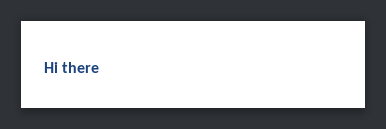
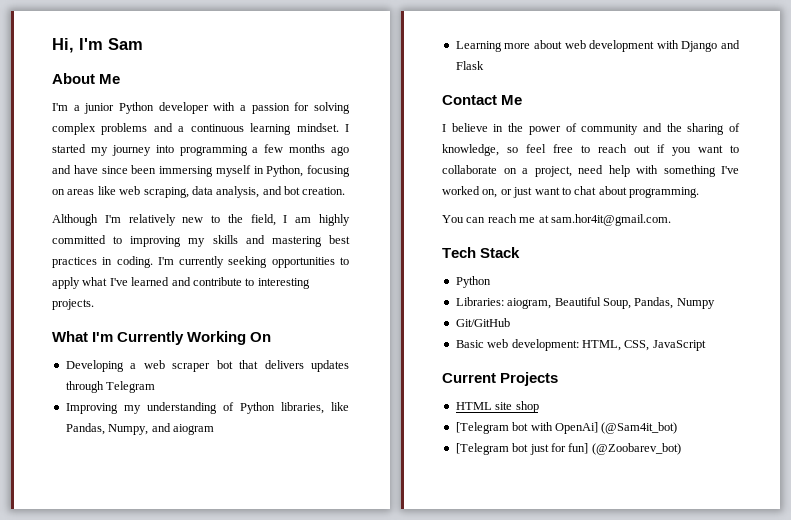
[44,62,100,73] Hi there -> [52,38,143,53] [52,73,121,84] [52,102,350,114] [52,123,349,135] [52,144,349,156] [52,165,350,177] [52,186,346,198] [52,214,350,226] [52,235,350,247] [52,256,349,268] [52,277,310,289] [52,299,94,310] [52,331,272,345] [65,360,349,372] [65,381,156,393] [65,402,349,414] [65,423,214,435] [455,40,740,52] [455,61,484,70] [442,95,523,105] [442,123,740,135] [442,144,739,156] [442,165,739,177] [442,186,699,198] [442,214,671,226] [442,247,521,258] [455,276,491,288] [455,297,715,309] [455,318,510,327] [455,339,706,351] [442,372,559,386] [455,401,539,413] [455,422,678,434] [455,443,681,455] Hi, I'm Sam // About Me // I'm a junior Python developer with a passion for solving complex problems and a continuous learning mindset. I started my journey into programming a few months ago and have since been immersing myself in Python, focusing on areas like web scraping, data analysis, and bot creation. // Although I'm relatively new to the field, I am highly committed to improving my skills and mastering best practices in coding. I'm currently seeking opportunities to apply what I've learned and contribute to interesting projects. // What I'm Currently Working On // Developing a web scraper bot that delivers updates through Telegram // Improving my understanding of Python libraries, like Pandas, Numpy, and aiogram // Learning more about web development with Django and Flask // Contact Me // I believe in the power of community and the sharing of knowledge, so feel free to reach out if you want to collaborate on a project, need help with something I've worked on, or just want to chat about programming. // You can reach me at sam.hor4it@gmail.com. // Tech Stack // Python // Libraries: aiogram, Beautiful Soup, Pandas, Numpy // Git/GitHub // Basic web development: HTML, CSS, JavaScript // Current Projects // HTML site shop // [Telegram bot with OpenAi] (@Sam4it_bot) // [Telegram bot just for fun] (@Zoobarev_bot)

